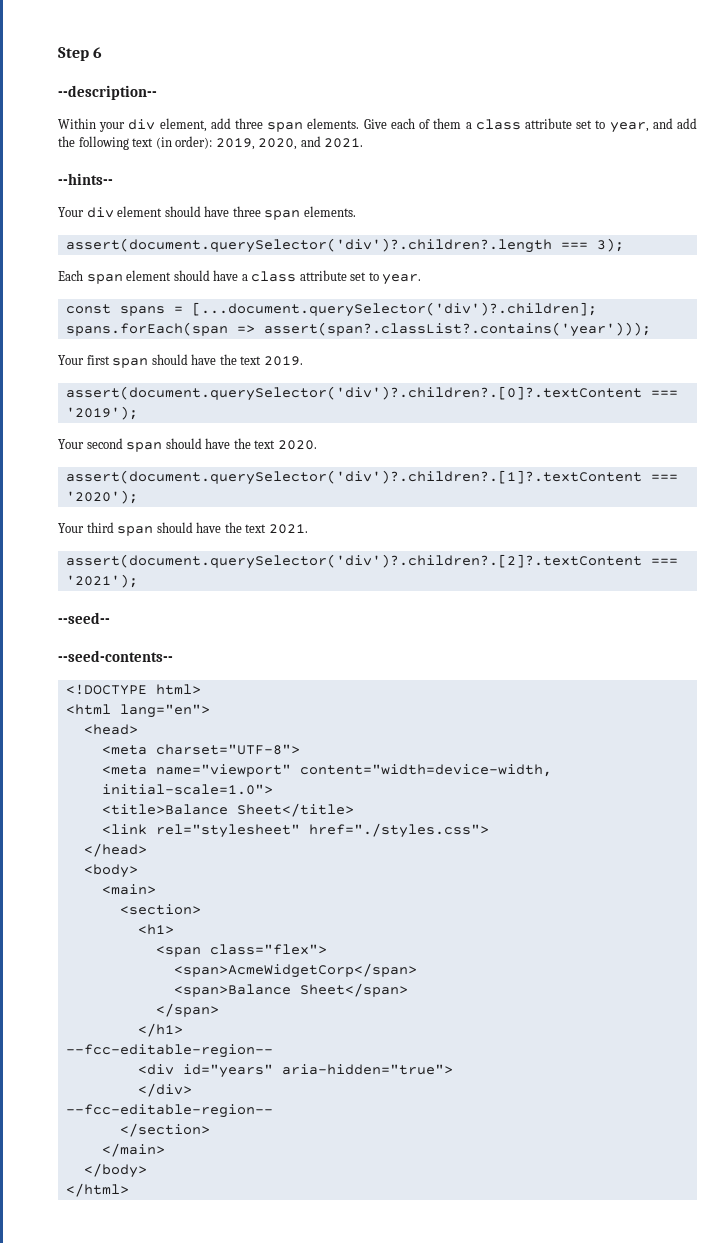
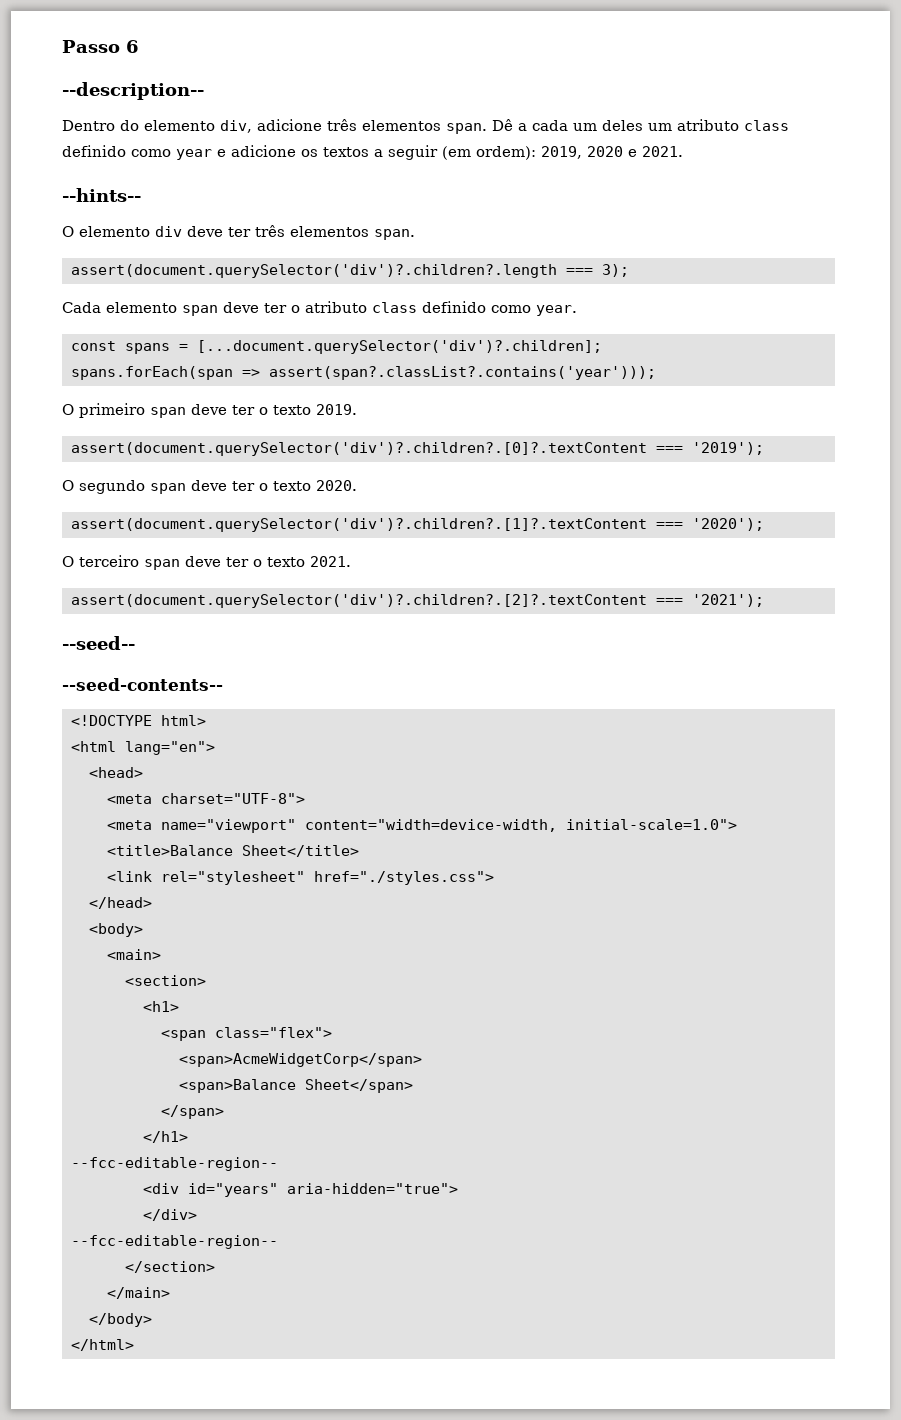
[58,47,89,61] Step -> [62,40,120,53] Passo
[58,118,698,133] [58,136,364,150] [58,173,113,185] [58,206,356,220] [65,238,624,253] [58,270,379,284] Within your div element, add three span elements. Give each of them a class attribute set to year, and add the following text (in order): 2019, 2020, and 2021. // --hints-- // Your div element should have three span elements. // assert(document.querySelector('div')?.children?.length === 3); // Each span element should have a class attribute set to -> [62,119,789,134] [62,145,683,160] [62,188,141,202] [62,225,415,240] [71,264,629,278] [62,301,531,316] Dentro do elemento div, adicione três elementos span. Dê a cada um deles um atributo class definido como year e adicione os textos a seguir (em ordem): 2019, 2020 e 2021. // --hints-- // O elemento div deve ter três elementos span. // assert(document.querySelector('div')?.children?.length === 3); // Cada elemento span deve ter o atributo class definido como
[58,354,303,368] [65,386,678,401] [65,406,138,420] [58,438,317,452] [65,470,678,485] [65,490,138,504] [58,522,267,536] Your first span should have the text 2019. // assert(document.querySelector('div')?.children?.[0]?.textContent === '2019'); // Your second span should have the text 2020. // assert(document.querySelector('div')?.children?.[1]?.textContent === '2020'); // Your third span should have the text -> [62,403,357,418] [71,442,764,456] [62,480,357,494] [71,518,764,532] [62,555,305,570] O primeiro span deve ter o texto 2019. // assert(document.querySelector('div')?.children?.[0]?.textContent === '2019'); // O segundo span deve ter o texto 2020. // assert(document.querySelector('div')?.children?.[1]?.textContent === '2020'); // O terceiro span deve ter o texto

